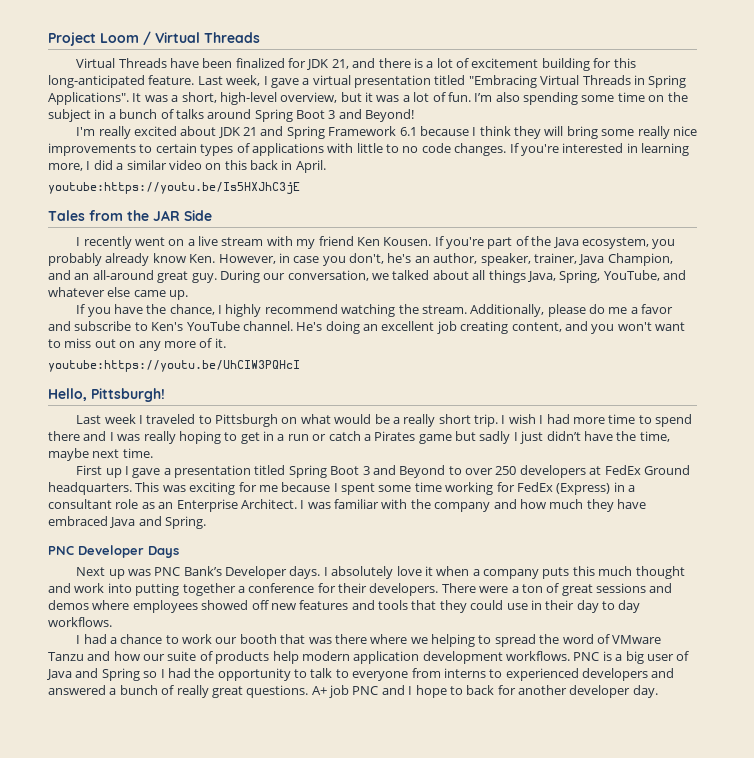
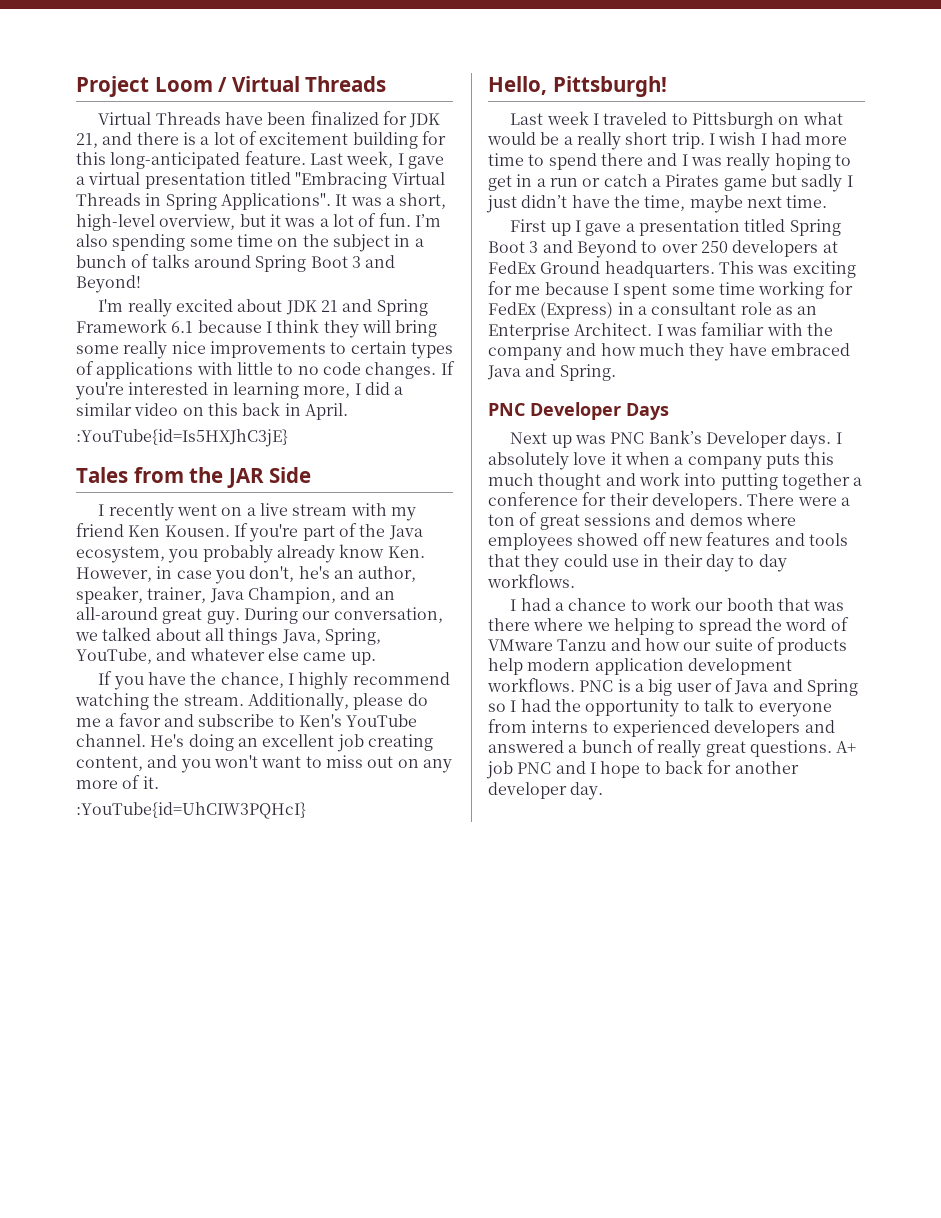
[48,182,300,194] youtube:https://youtu.be/Is5HXJhC3jE -> [76,429,288,447] :YouTube{id=Is5HXJhC3jE}
[48,360,300,372] youtube:https://youtu.be/UhCIW3PQHcI -> [76,802,306,819] :YouTube{id=UhCIW3PQHcI}

